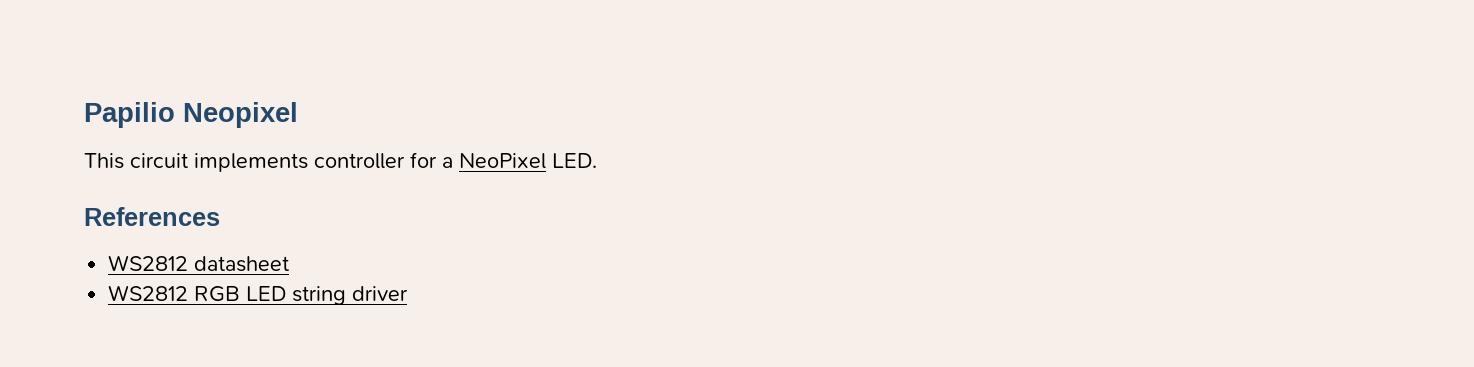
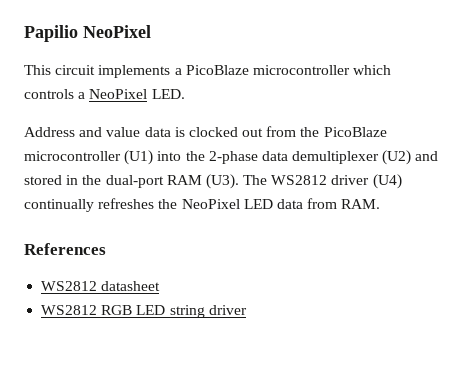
[183,102,298,128] Neopixel -> [83,25,151,38] NeoPixel
[314,152,597,169] controller for a NeoPixel LED. -> [174,65,392,75] [24,89,185,99] [24,126,387,137] [24,150,439,165] [24,174,402,189] [24,198,381,212] a PicoBlaze microcontroller which controls a NeoPixel LED. // Address and value data is clocked out from the PicoBlaze microcontroller (U1) into the 2-phase data demultiplexer (U2) and stored in the dual-port RAM (U3). The WS2812 driver (U4) continually refreshes the NeoPixel LED data from RAM.

